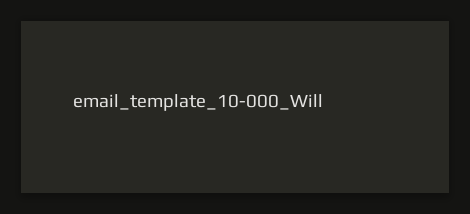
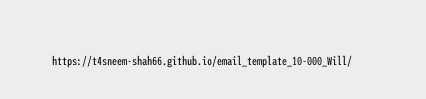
[73,94,323,111] email_template_10-000_Will -> [52,55,352,68] https://t4sneem-shah66.github.io/email_template_10-000_Will/

